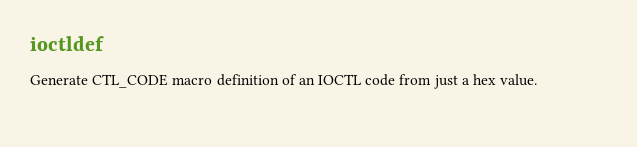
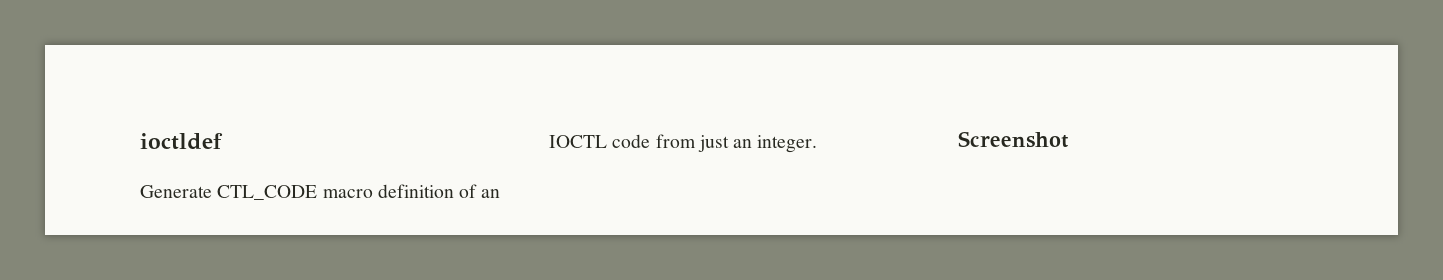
[461,74,538,86] a hex value. -> [733,135,818,153] [958,131,1069,148] an integer. // Screenshot

